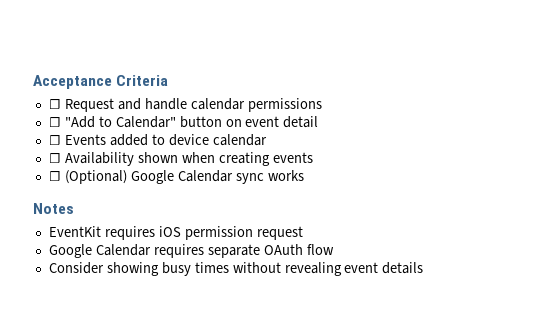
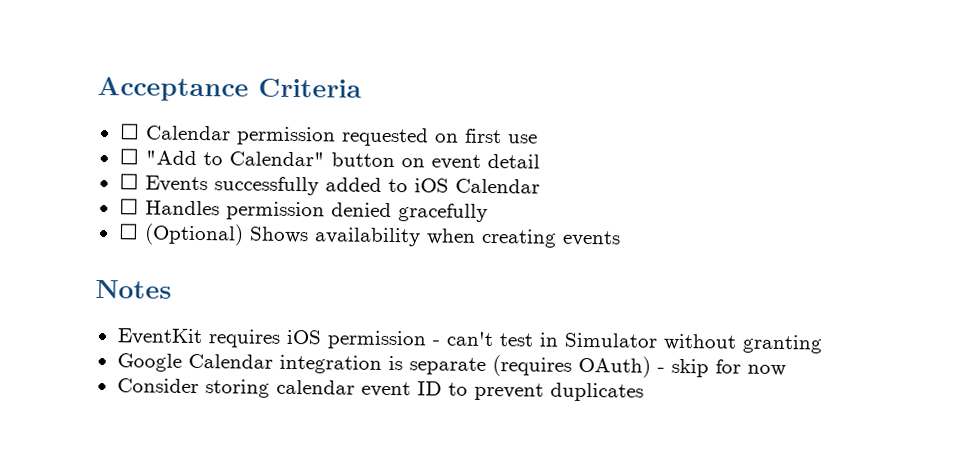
[64,98,322,112] Request and handle calendar permissions -> [144,125,538,147] Calendar permission requested on first use
(106, 139) none -> [213,176,319,196] successfully
[168,134,267,146] [48,152,313,166] [48,170,304,184] device calendar // ☐ Availability shown when creating events // ☐ (Optional) Google Calendar sync works -> [413,178,540,194] [118,198,488,222] [117,223,621,248] iOS Calendar // ☐ Handles permission denied gracefully // ☐ (Optional) Shows availability when creating events
[256,226,303,240] [48,244,334,258] [48,262,424,276] request // Google Calendar requires separate OAuth flow // Consider showing busy times without revealing event details -> [431,331,823,354] [116,353,786,378] [116,378,644,402] - can't test in Simulator without granting // Google Calendar integration is separate (requires OAuth) - skip for now // Consider storing calendar event ID to prevent duplicates

